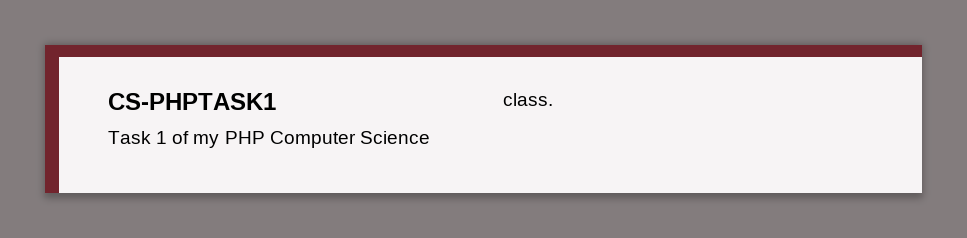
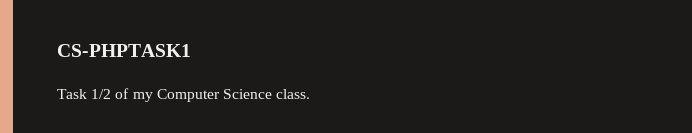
[156,131,168,144] 1 -> [91,89,112,99] 1/2
[224,131,265,144] PHP -> (153, 97) none

